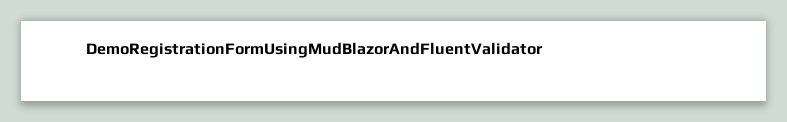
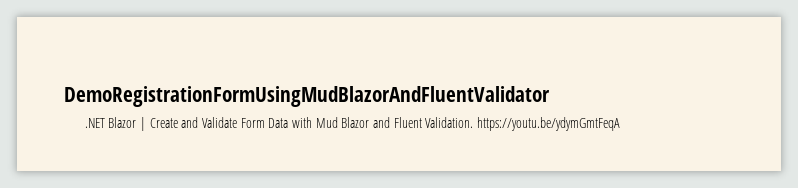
(543, 50) none -> [84,117,620,131] // .NET Blazor | Create and Validate Form Data with Mud Blazor and Fluent Validation. https://youtu.be/ydymGmtFeqA

